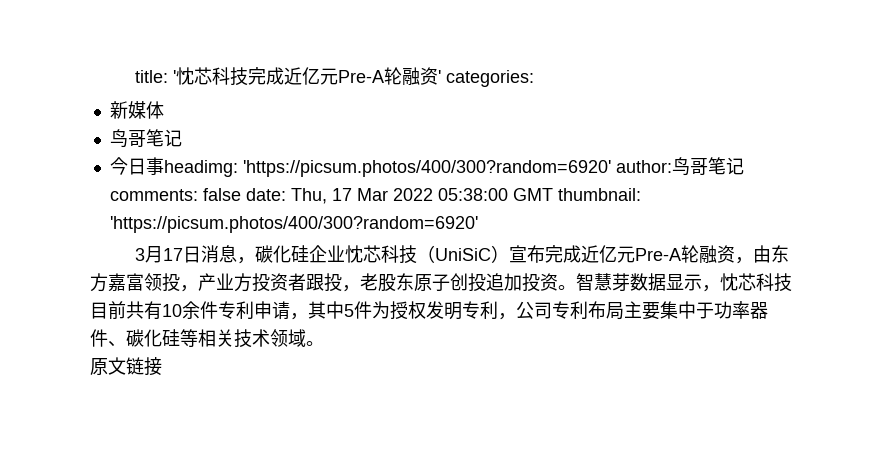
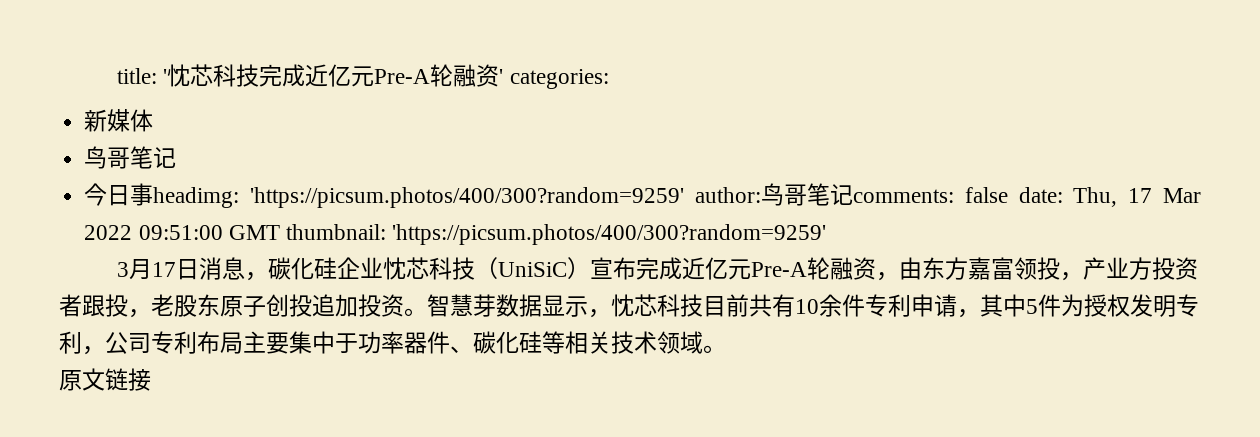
[242,160,611,177] 'https://picsum.photos/400/300?random=6920' -> [250,187,685,208] 'https://picsum.photos/400/300?random=9259'
[437,188,508,201] 05:38:00 -> [138,225,223,240] 09:51:00
[109,216,478,233] 'https://picsum.photos/400/300?random=6920' -> [392,224,827,245] 'https://picsum.photos/400/300?random=9259'

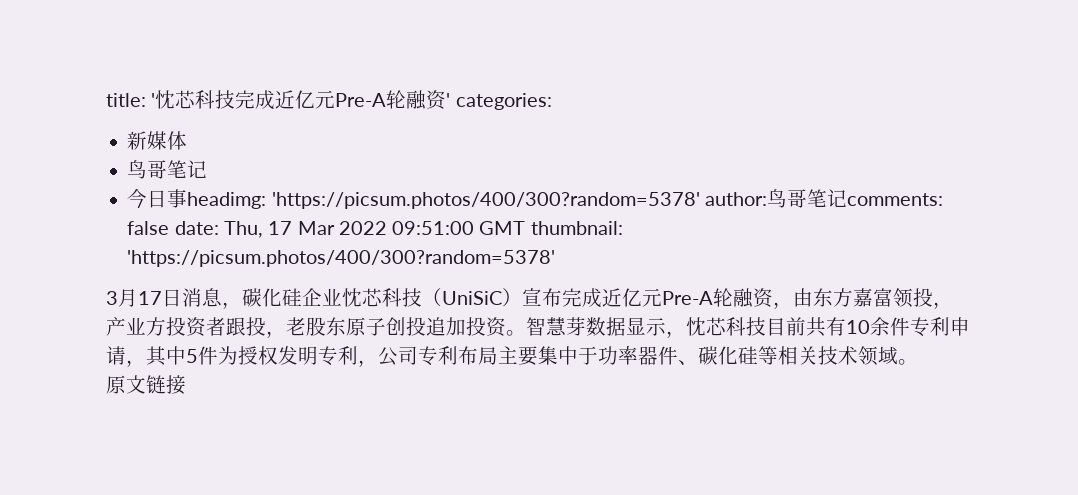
[250,187,685,208] 'https://picsum.photos/400/300?random=9259' -> [271,192,700,209] 'https://picsum.photos/400/300?random=5378'
[392,224,827,245] 'https://picsum.photos/400/300?random=9259' -> [127,250,556,267] 'https://picsum.photos/400/300?random=5378'

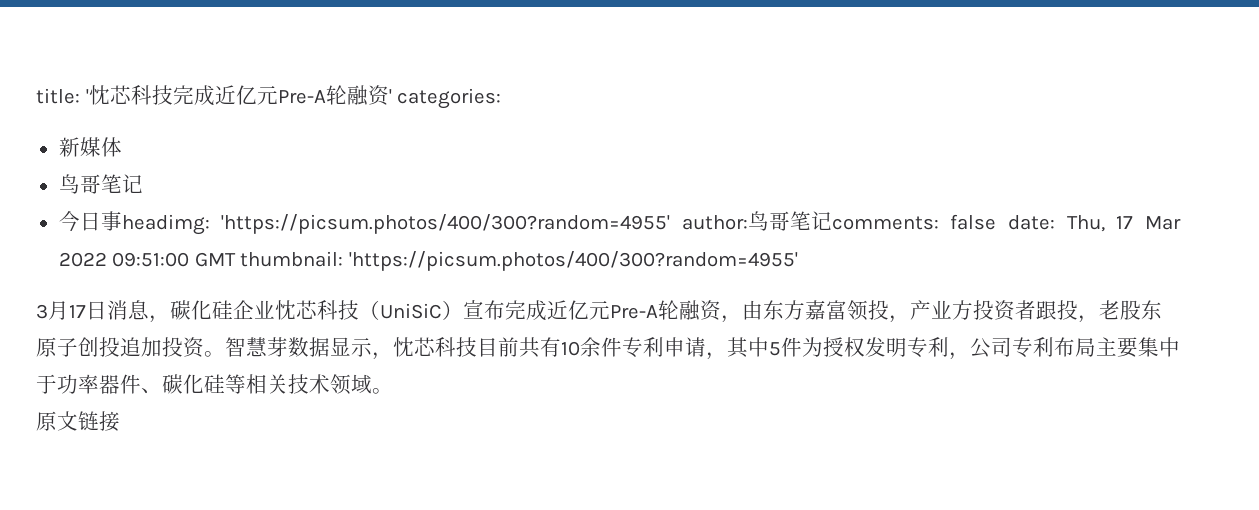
[271,192,700,209] 'https://picsum.photos/400/300?random=5378' -> [221,214,671,234] 'https://picsum.photos/400/300?random=4955'
[127,250,556,267] 'https://picsum.photos/400/300?random=5378' -> [348,251,798,271] 'https://picsum.photos/400/300?random=4955'

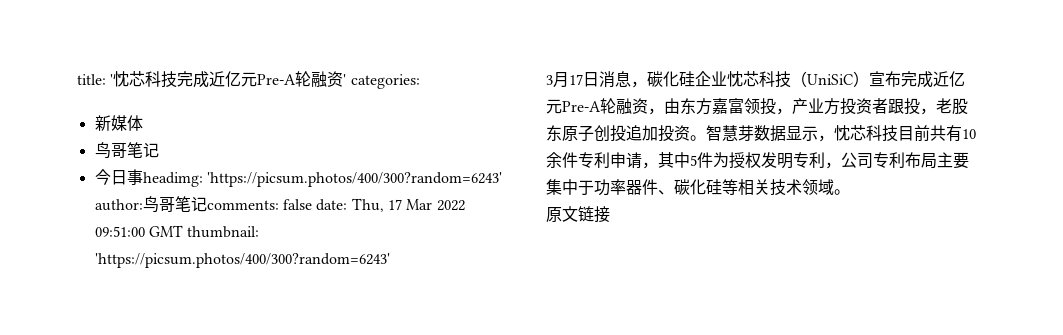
[221,214,671,234] 'https://picsum.photos/400/300?random=4955' -> [206,172,502,187] 'https://picsum.photos/400/300?random=6243'
[348,251,798,271] 'https://picsum.photos/400/300?random=4955' -> [94,253,390,268] 'https://picsum.photos/400/300?random=6243'

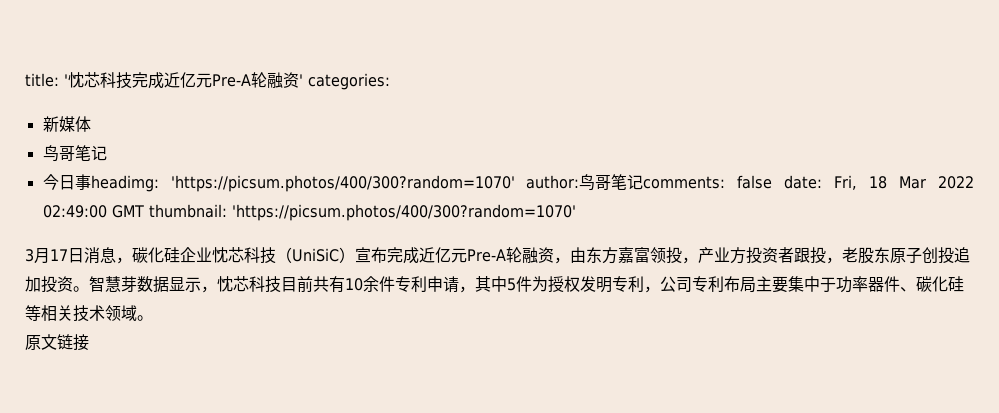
[206,172,502,187] 'https://picsum.photos/400/300?random=6243' -> [170,175,515,192] 'https://picsum.photos/400/300?random=1070'
[351,198,402,212] Thu, 17 -> [834,175,888,190] Fri, 18
[94,226,145,237] 09:51:00 -> [42,205,107,218] 02:49:00
[94,253,390,268] 'https://picsum.photos/400/300?random=6243' -> [231,204,576,221] 'https://picsum.photos/400/300?random=1070'

